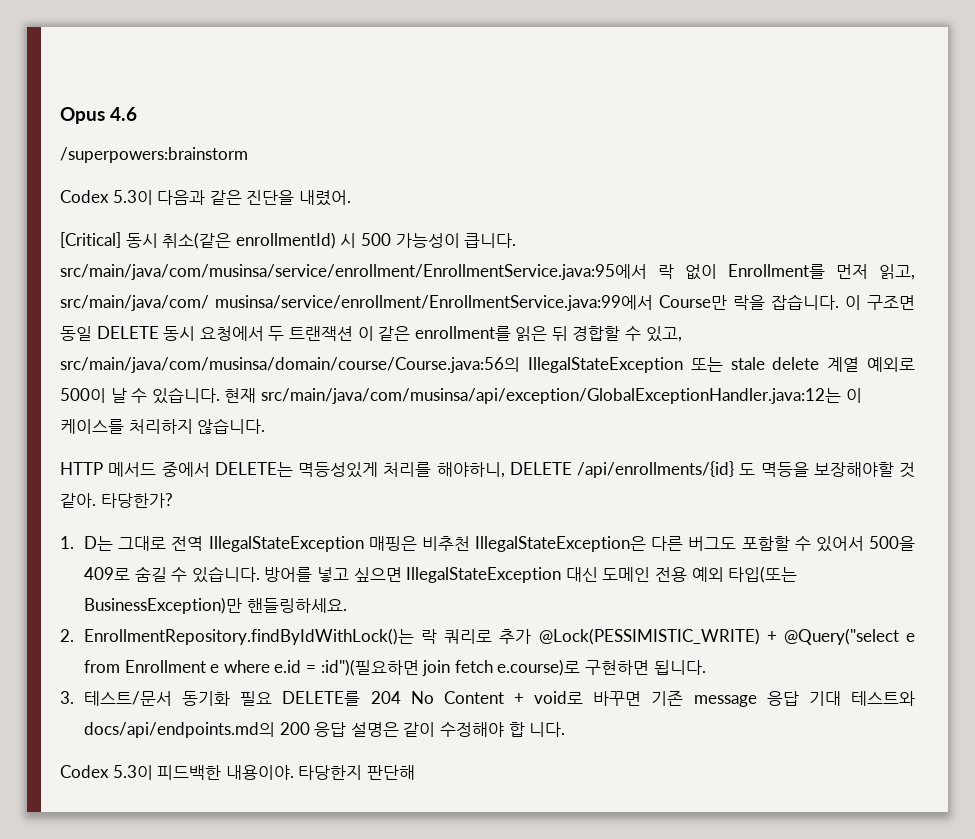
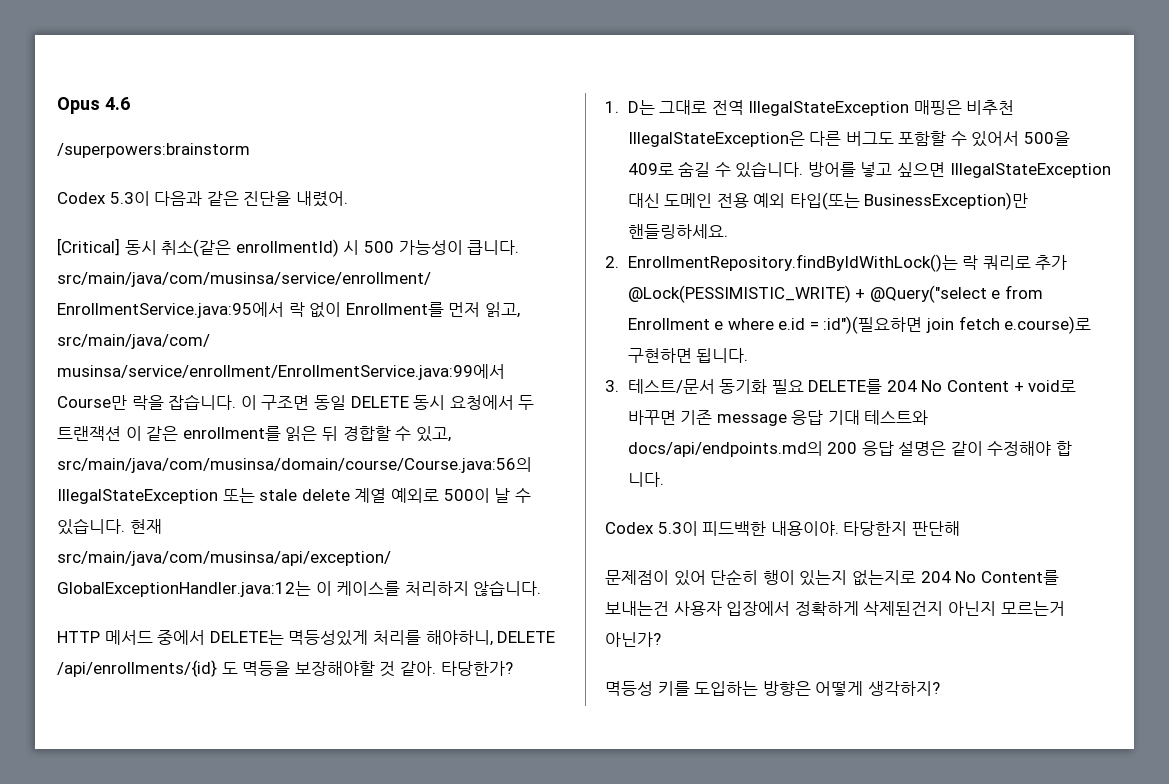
(415, 772) none -> [605,569,1059,586] [605,601,1065,616] [605,632,661,647] [605,681,940,696] // 문제점이 있어 단순히 행이 있는지 없는지로 204 No Content를 보내는건 사용자 입장에서 정확하게 삭제된건지 아닌지 모르는거 아닌가? // 멱등성 키를 도입하는 방향은 어떻게 생각하지?

